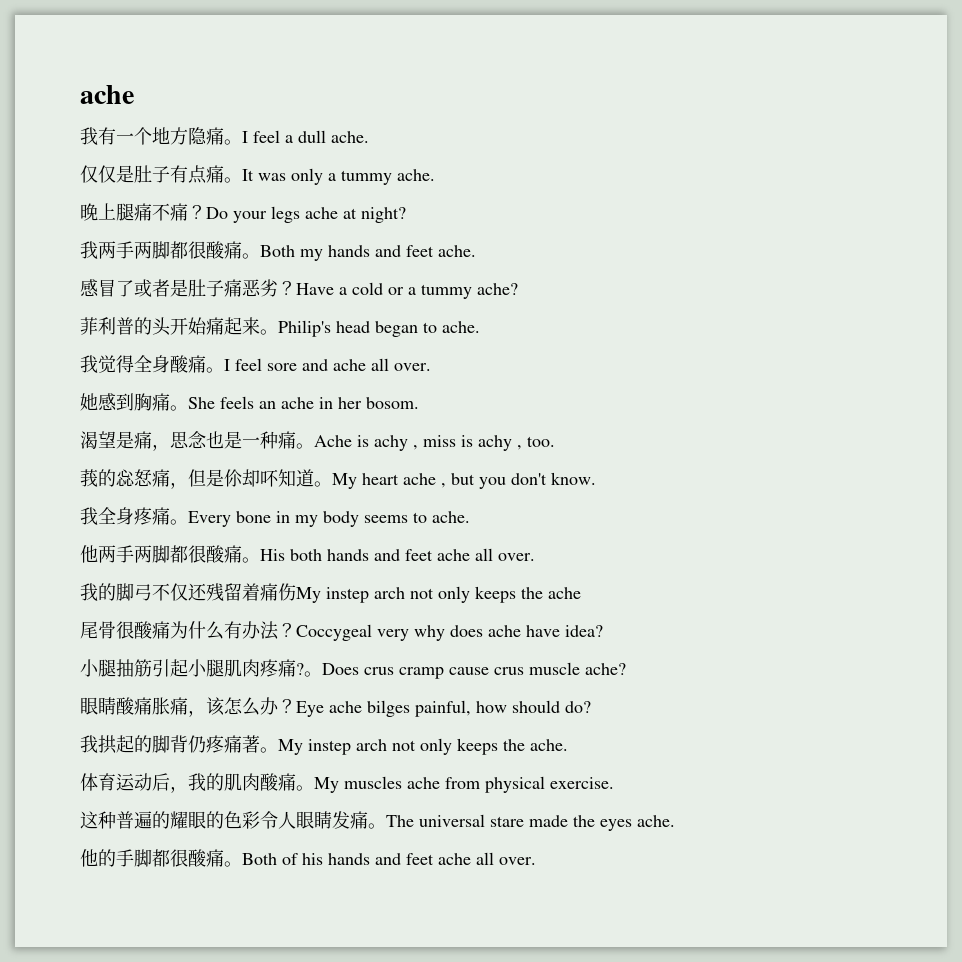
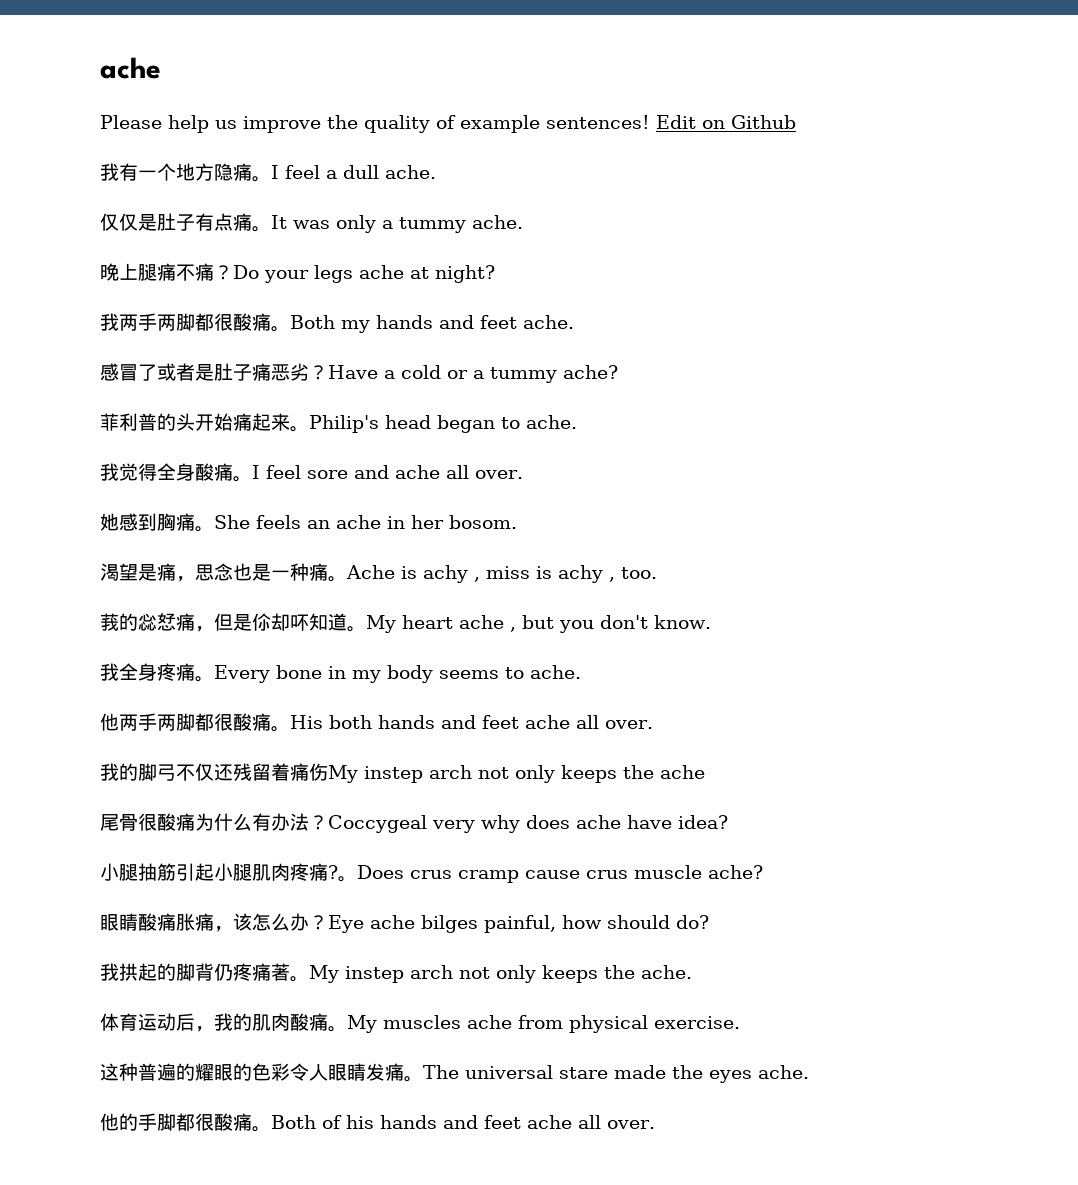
[80,85,134,104] ache -> [100,57,161,79] [100,115,796,133] ache // Please help us improve the quality of example sentences! Edit on Github

